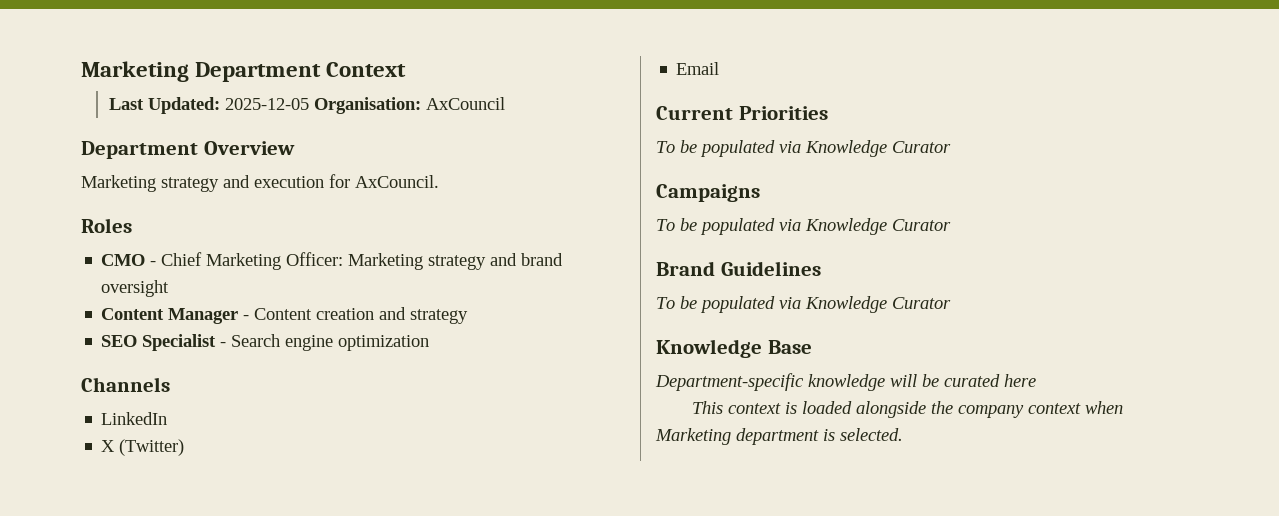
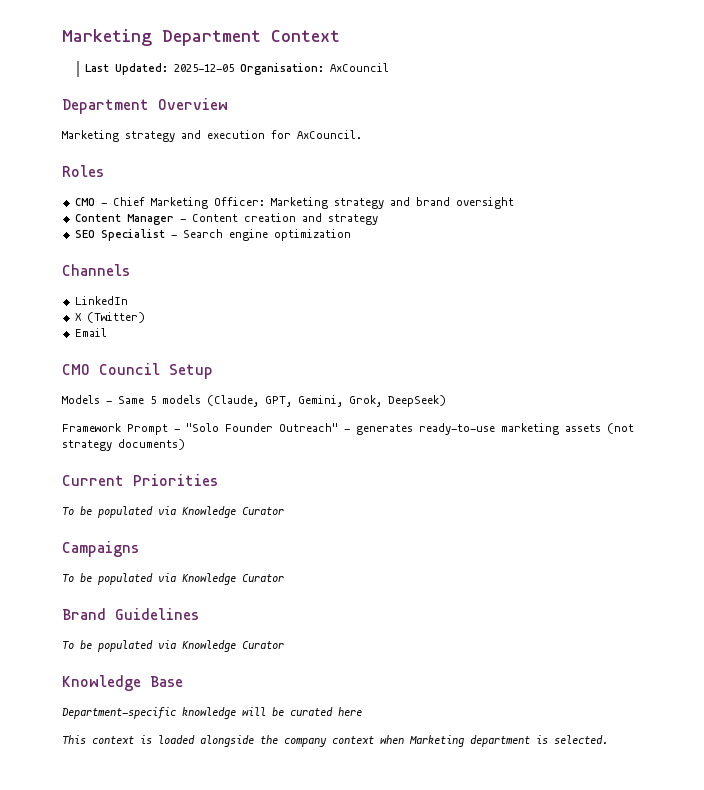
(720, 68) none -> [62,363,213,379] [62,395,446,407] [62,423,634,435] [62,439,185,451] // CMO Council Setup // Models - Same 5 models (Claude, GPT, Gemini, Grok, DeepSeek) // Framework Prompt - "Solo Founder Outreach" - generates ready-to-use marketing assets (not strategy documents)

